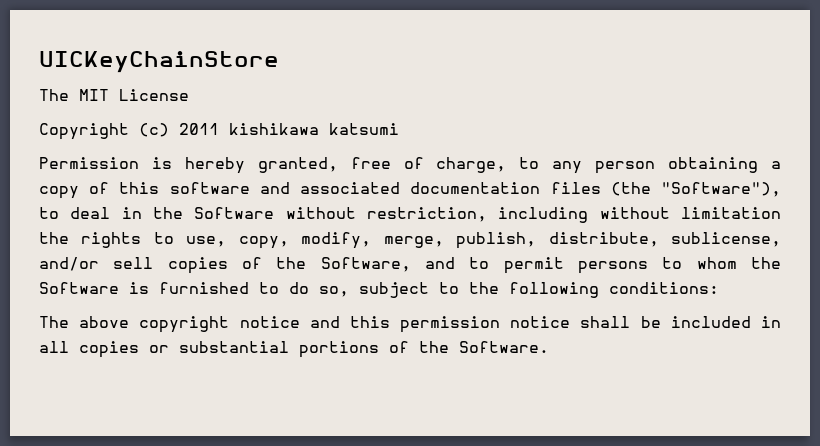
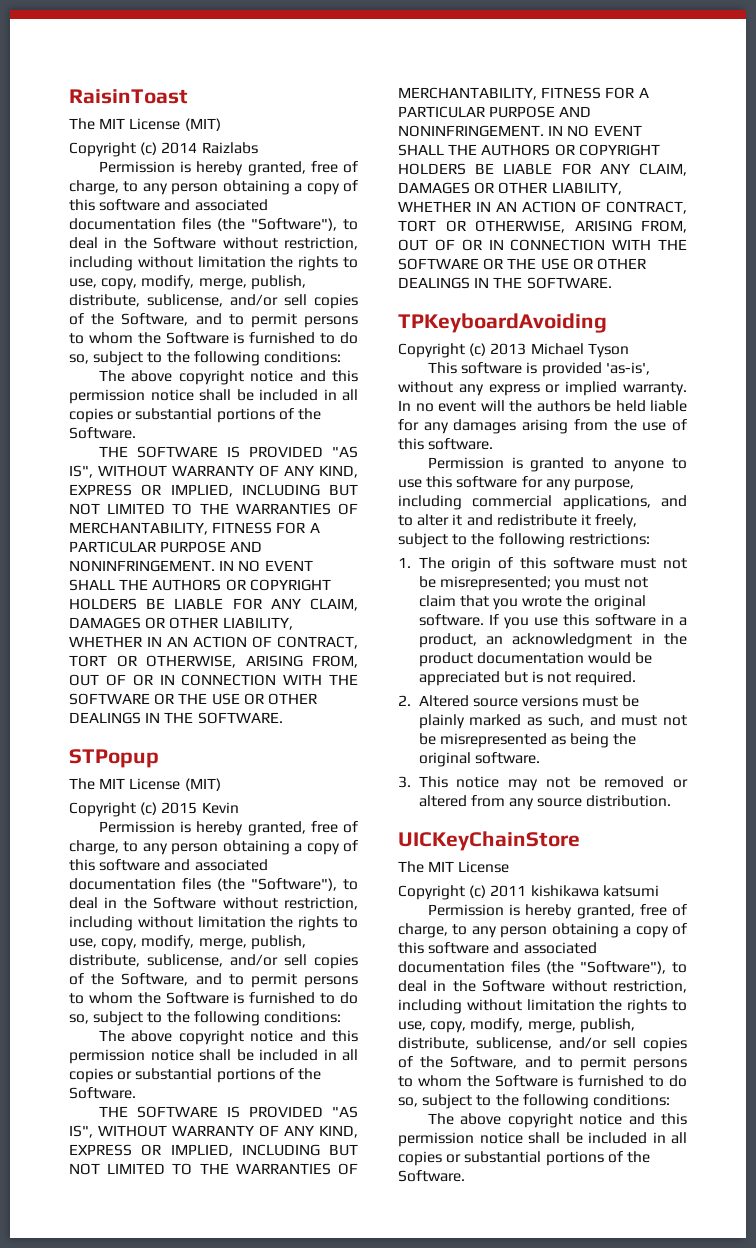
(39, 62) none -> [69,89,188,104] [69,118,221,131] [69,142,258,157] [98,161,358,176] [69,180,358,195] [69,199,268,211] [69,218,358,231] [69,237,358,250] [69,256,359,271] [69,275,306,290] [69,294,358,309] [69,313,358,328] [69,332,358,344] [69,351,341,366] [98,370,358,385] [69,389,358,404] [69,408,321,423] [69,427,136,439] [98,446,358,458] [69,465,358,478] [69,484,358,497] [69,503,358,515] [69,522,320,535] [69,541,263,553] [69,560,313,572] [69,579,331,591] [69,598,358,611] [69,617,293,630] [69,636,358,649] [69,655,358,668] [69,674,358,686] [69,693,317,705] [69,712,283,724] [69,749,159,768] [69,778,221,791] [69,802,239,817] [98,821,358,836] [69,840,358,855] [69,859,268,871] [69,878,358,891] [69,897,358,910] [69,916,359,931] [69,935,306,950] [69,954,358,969] [69,973,358,988] [69,992,358,1004] [69,1011,341,1026] [98,1030,358,1045] [69,1049,358,1064] [69,1068,321,1083] [69,1087,136,1099] [98,1106,358,1118] [69,1125,358,1138] [69,1144,358,1157] [69,1163,358,1175] [398,87,649,100] [398,106,592,118] [398,125,642,137] [398,144,660,156] [398,163,687,176] [398,182,622,195] [398,201,687,214] [398,220,687,233] [398,239,687,251] [398,258,646,270] [398,277,612,289] [398,313,607,333] [398,343,629,358] [427,362,650,377] [398,381,687,396] [398,400,687,412] [398,419,687,434] [398,438,494,450] [427,457,687,472] [398,476,634,491] [398,495,687,510] [398,514,638,529] [398,533,650,548] [398,557,687,572] [418,576,649,591] [418,595,646,610] [418,614,687,629] [418,633,687,648] [418,652,653,667] [418,671,637,686] [398,695,640,707] [418,714,687,729] [418,733,637,748] [418,752,540,767] [398,776,688,791] [418,795,672,810] RaisinToast // The MIT License (MIT) // Copyright (c) 2014 Raizlabs // Permission is hereby granted, free of charge, to any person obtaining a copy of this software and associated documentation files (the "Software"), to deal in the Software without restriction, including without limitation the rights to use, copy, modify, merge, publish, distribute, sublicense, and/or sell copies of the Software, and to permit persons to whom the Software is furnished to do so, subject to the following conditions: // The above copyright notice and this permission notice shall be included in all copies or substantial portions of the Software. // THE SOFTWARE IS PROVIDED "AS IS", WITHOUT WARRANTY OF ANY KIND, EXPRESS OR IMPLIED, INCLUDING BUT NOT LIMITED TO THE WARRANTIES OF MERCHANTABILITY, FITNESS FOR A PARTICULAR PURPOSE AND NONINFRINGEMENT. IN NO EVENT SHALL THE AUTHORS OR COPYRIGHT HOLDERS BE LIABLE FOR ANY CLAIM, DAMAGES OR OTHER LIABILITY, WHETHER IN AN ACTION OF CONTRACT, TORT OR OTHERWISE, ARISING FROM, OUT OF OR IN CONNECTION WITH THE SOFTWARE OR THE USE OR OTHER DEALINGS IN THE SOFTWARE. // STPopup // The MIT License (MIT) // Copyright (c) 2015 Kevin // Permission is hereby granted, free of charge, to any person obtaining a copy of this software and associated documentation files (the "Software"), to deal in the Software without restriction, including without limitation the rights to use, copy, modify, merge, publish, distribute, sublicense, and/or sell copies of the Software, and to permit persons to whom the Software is furnished to do so, subject to the following conditions: // The above copyright notice and this permission notice shall be included in all copies or substantial portions of the Software. // THE SOFTWARE IS PROVIDED "AS IS", WITHOUT WARRANTY OF ANY KIND, EXPRESS OR IMPLIED, INCLUDING BUT NOT LIMITED TO THE WARRANTIES OF MERCHANTABILITY, FITNESS FOR A PARTICULAR PURPOSE AND NONINFRINGEMENT. IN NO EVENT SHALL THE AUTHORS OR COPYRIGHT HOLDERS BE LIABLE FOR ANY CLAIM, DAMAGES OR OTHER LIABILITY, WHETHER IN AN ACTION OF CONTRACT, TORT OR OTHERWISE, ARISING FROM, OUT OF OR IN CONNECTION WITH THE SOFTWARE OR THE USE OR OTHER DEALINGS IN THE SOFTWARE. // TPKeyboardAvoiding // Copyright (c) 2013 Michael Tyson // This software is provided 'as-is', without any express or implied warranty. In no event will the authors be held liable for any damages arising from the use of this software. // Permission is granted to anyone to use this software for any purpose, including commercial applications, and to alter it and redistribute it freely, subject to the following restrictions: // 1. The origin of this software must not be misrepresented; you must not claim that you wrote the original software. If you use this software in a product, an acknowledgment in the product documentation would be appreciated but is not required. // 2. Altered source versions must be plainly marked as such, and must not be misrepresented as being the original software. // 3. This notice may not be removed or altered from any source distribution. //

